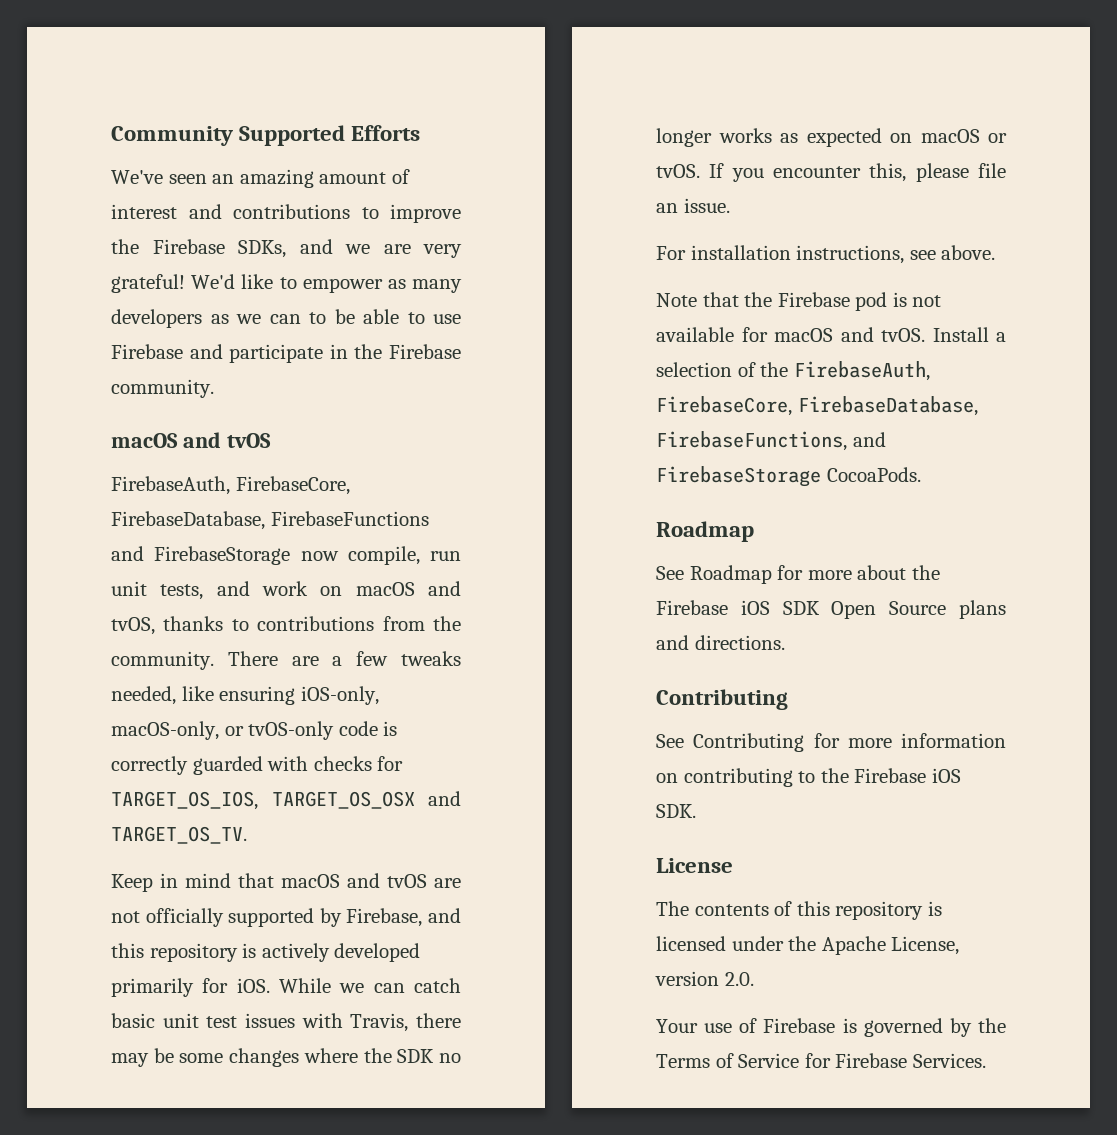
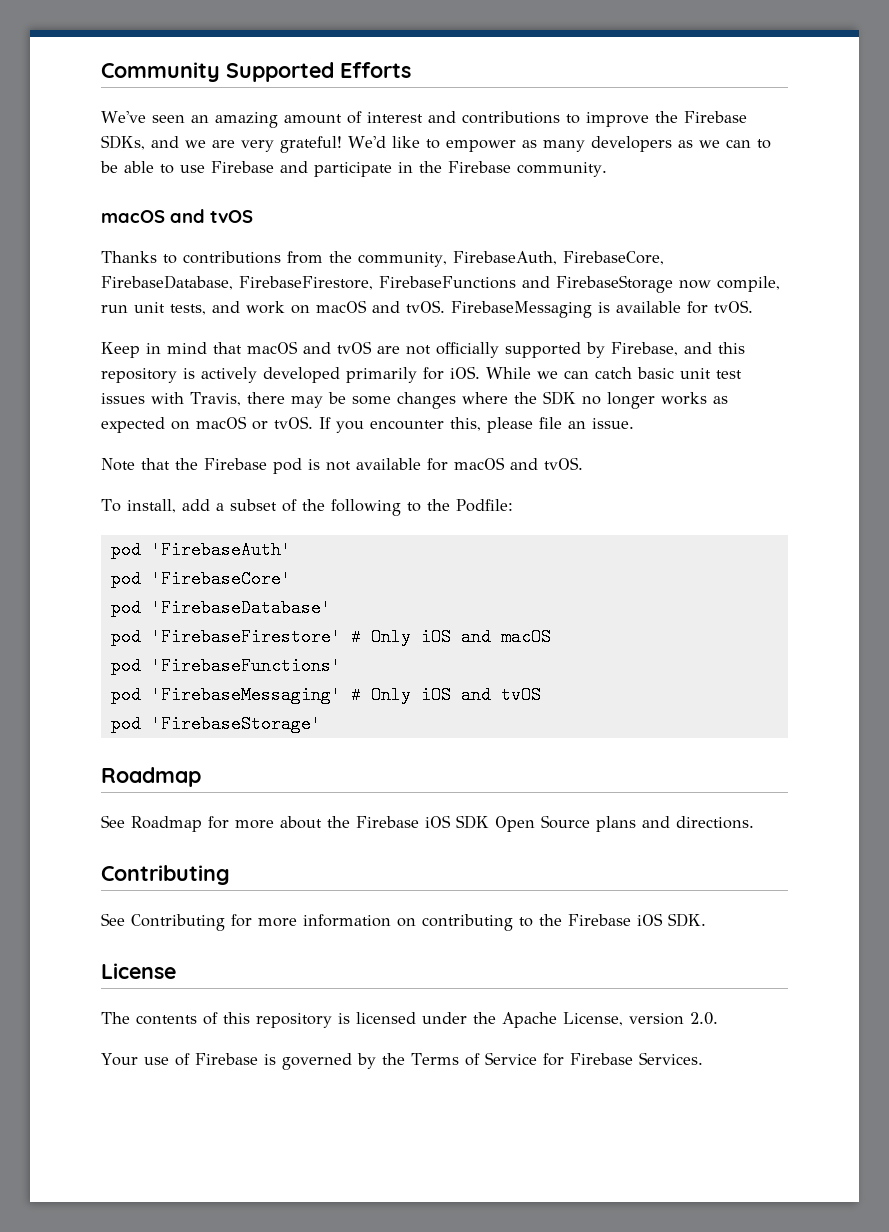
[111,476,350,495] [111,511,265,530] FirebaseAuth, FirebaseCore, FirebaseDatabase, -> [101,251,664,267] [101,275,373,290] Thanks to contributions from the community, FirebaseAuth, FirebaseCore, FirebaseDatabase, FirebaseFirestore,
[111,616,461,635] [111,651,462,670] [111,686,379,705] [111,721,398,740] [111,756,404,775] [111,791,461,810] [111,826,247,844] tvOS, thanks to contributions from the community. There are a few tweaks needed, like ensuring iOS-only, macOS-only, or tvOS-only code is correctly guarded with checks for TARGET_OS_IOS, TARGET_OS_OSX and TARGET_OS_TV. -> [406,300,753,318] tvOS. FirebaseMessaging is available for tvOS.
[656,245,996,264] // For installation instructions, see above. -> (634, 423) none
[932,327,1006,342] [656,361,930,381] [656,396,978,416] [656,431,886,451] [656,466,921,487] Install a selection of the FirebaseAuth, FirebaseCore, FirebaseDatabase, FirebaseFunctions, and FirebaseStorage CocoaPods. -> [101,499,513,516] [110,541,291,559] [110,570,291,588] [110,599,331,617] [110,628,551,646] [110,657,341,675] [110,686,541,704] [110,715,321,733] // To install, add a subset of the following to the Podfile: // pod 'FirebaseAuth' // pod 'FirebaseCore' // pod 'FirebaseDatabase' // pod 'FirebaseFirestore' # Only iOS and macOS // pod 'FirebaseFunctions' // pod 'FirebaseMessaging' # Only iOS and tvOS // pod 'FirebaseStorage'

